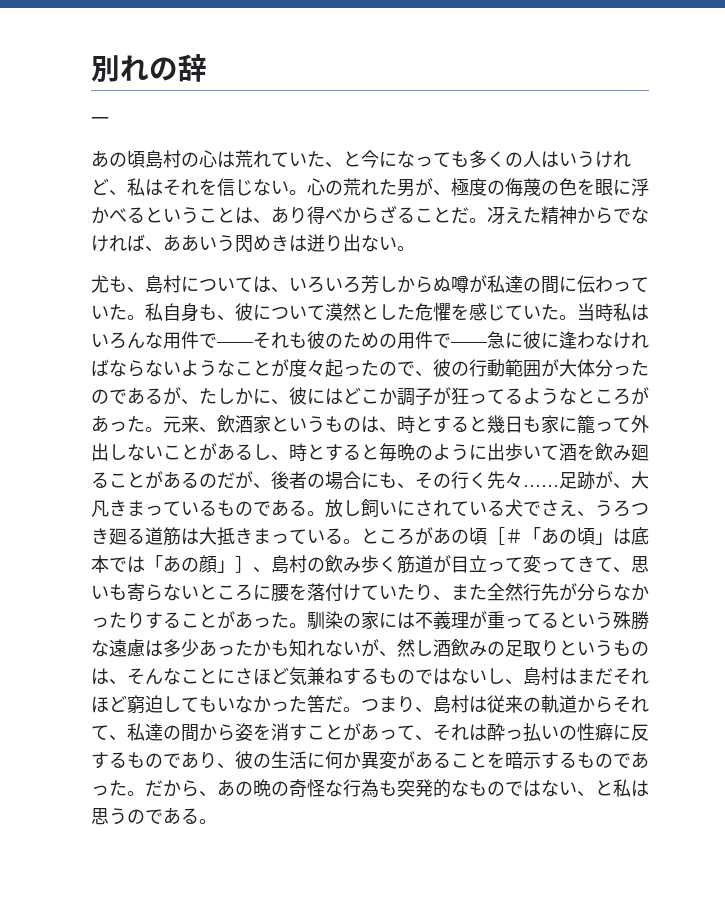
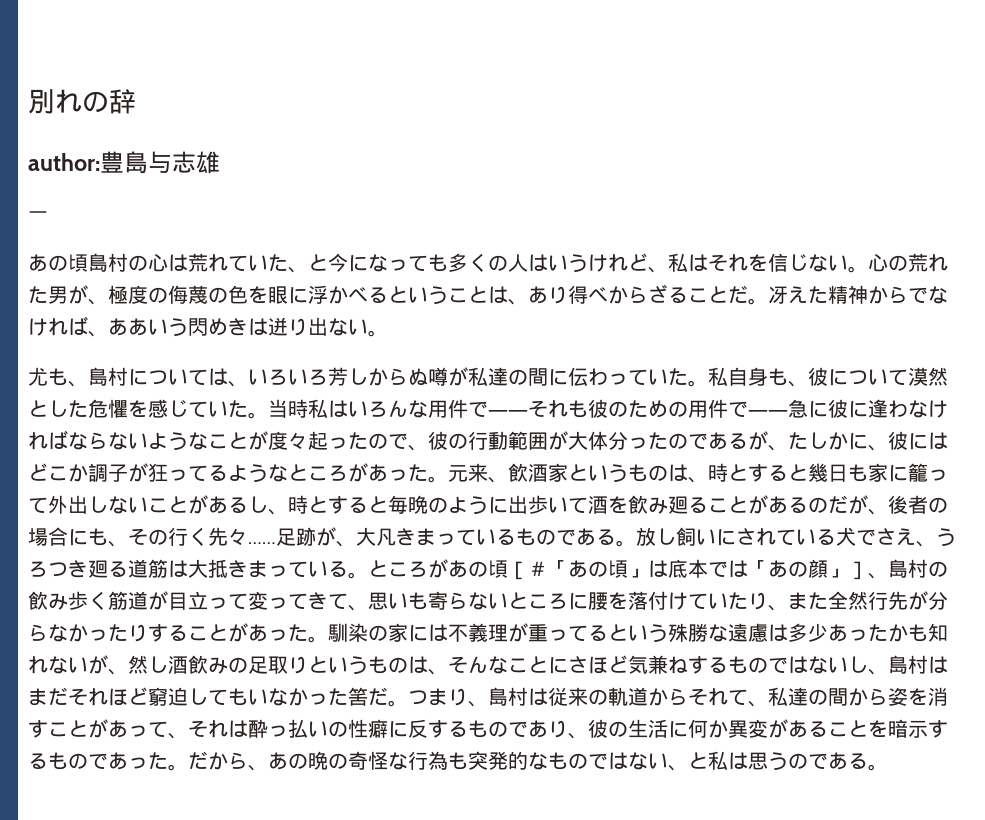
(207, 68) none -> [28,151,220,174] // author:豊島与志雄

